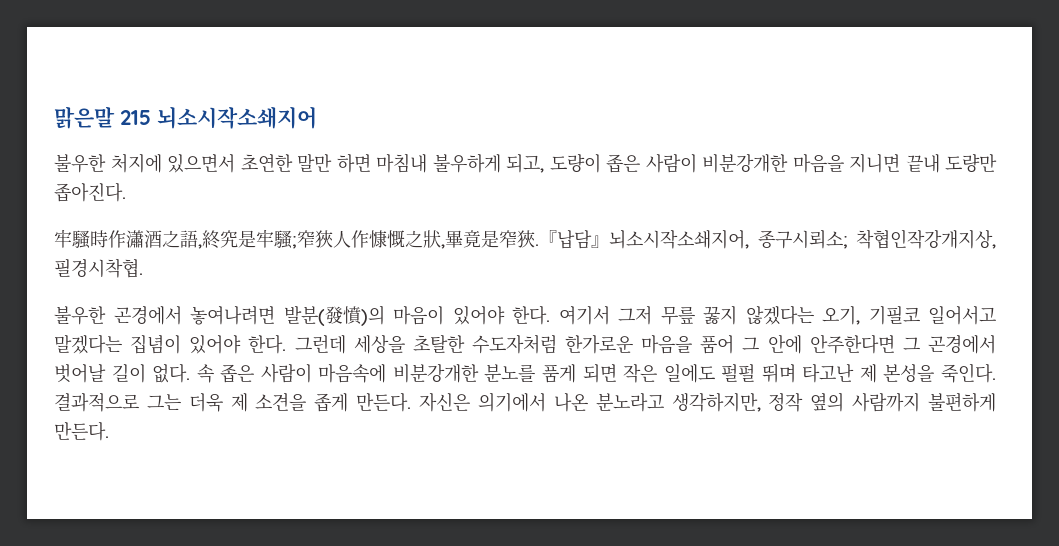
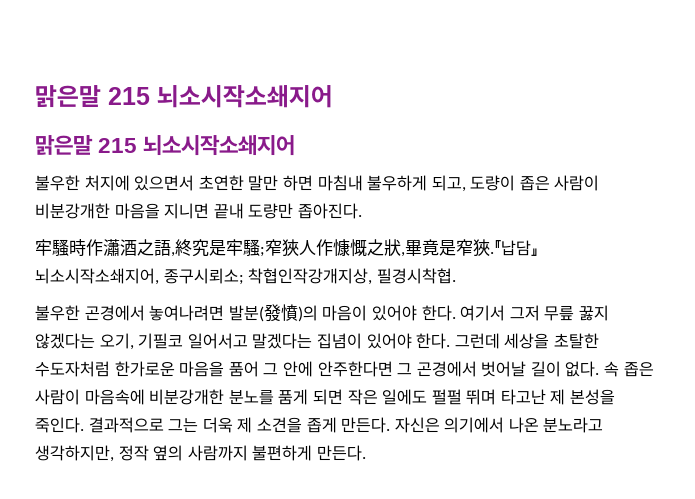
[54,106,317,129] 맑은말 215 뇌소시작소쇄지어 -> [35,85,333,108] [35,135,296,156] 맑은말 215 뇌소시작소쇄지어 // 맑은말 215 뇌소시작소쇄지어

